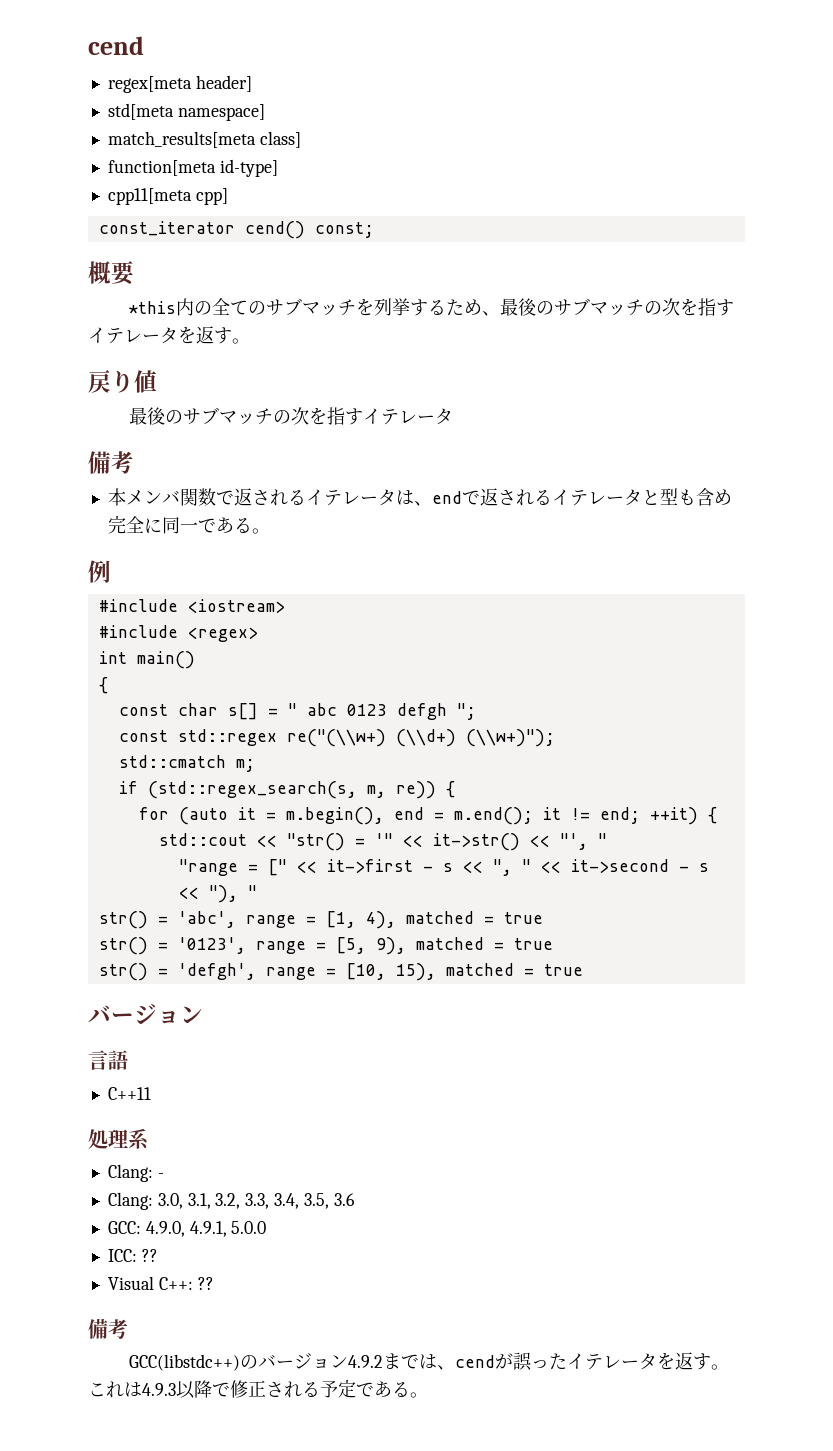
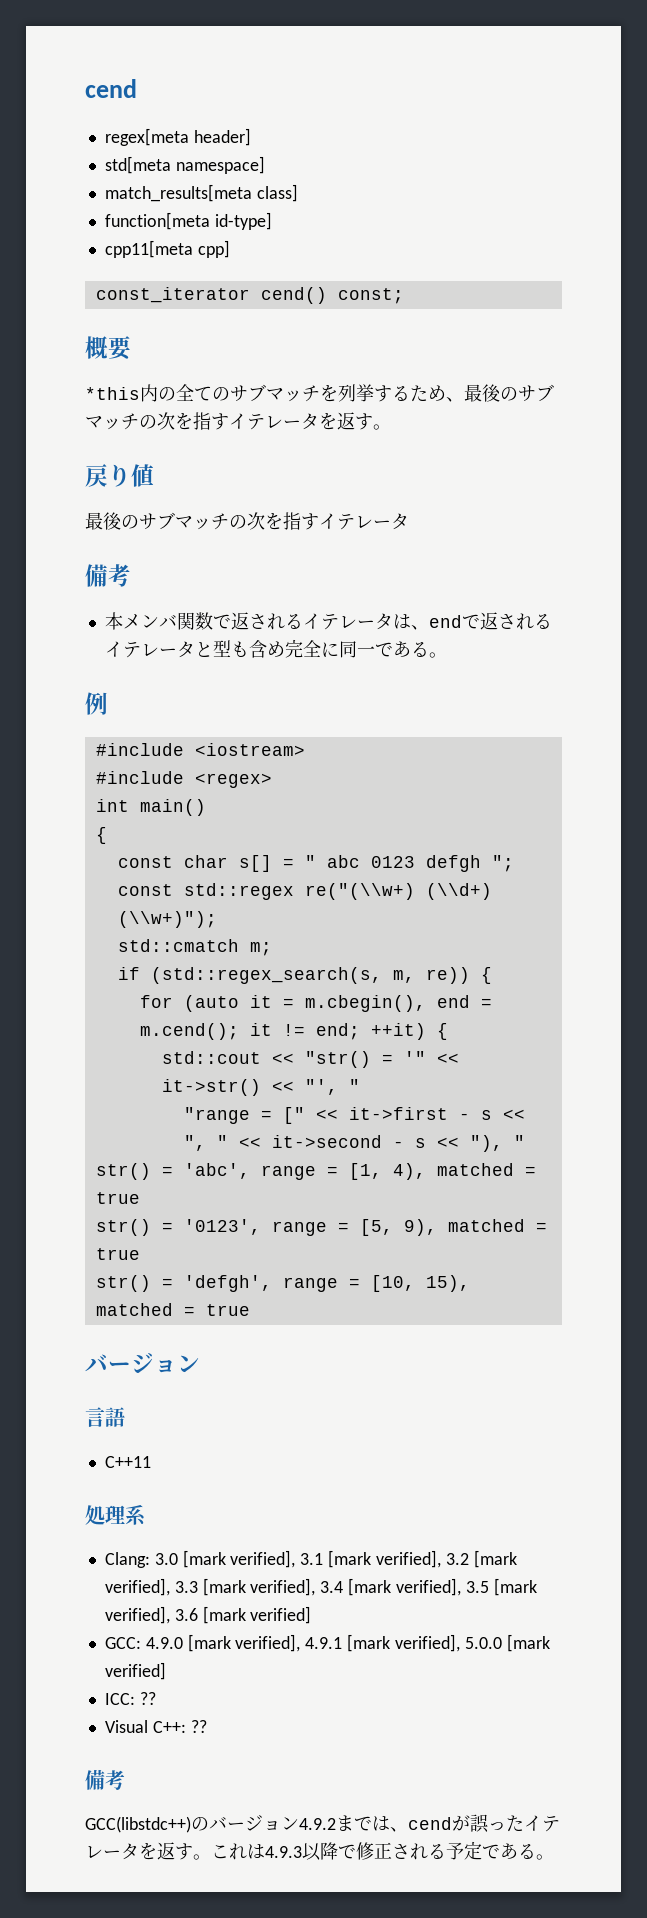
[285,807,384,825] m.begin(), -> [304,995,426,1012] m.cbegin(),
[453,807,533,825] m.end(); -> [139,1023,239,1040] m.cend();
[157,1173,164,1178] [107,1192,329,1210] - // Clang: 3.0, 3.1, 3.2, 3.3, 3.4, 3.5, -> [154,1550,517,1568] [104,1578,537,1596] [104,1606,170,1624] 3.0 [mark verified], 3.1 [mark verified], 3.2 [mark verified], 3.3 [mark verified], 3.4 [mark verified], 3.5 [mark verified],
(355, 1199) none -> [202,1606,312,1624] [mark verified]
[145,1221,227,1237] 4.9.0, 4.9.1, -> [145,1634,460,1652] 4.9.0 [mark verified], 4.9.1 [mark verified],
(267, 1227) none -> [506,1634,550,1652] [104,1662,166,1680] [mark verified]

